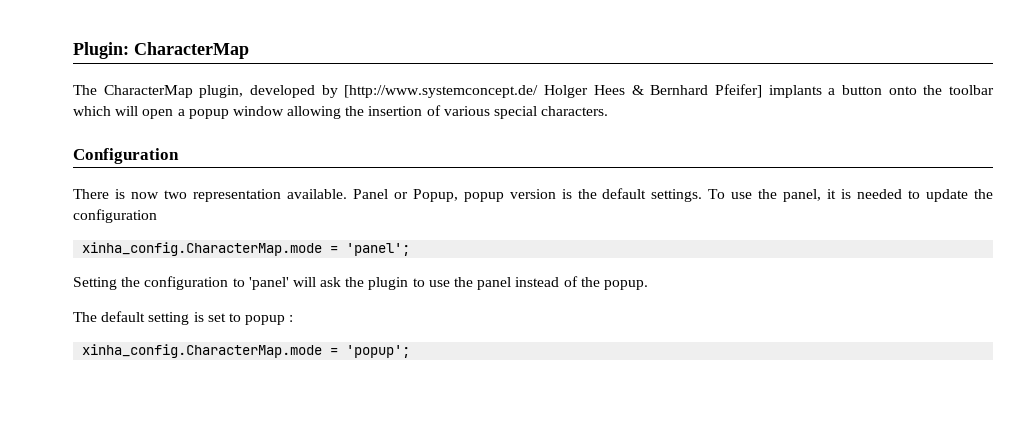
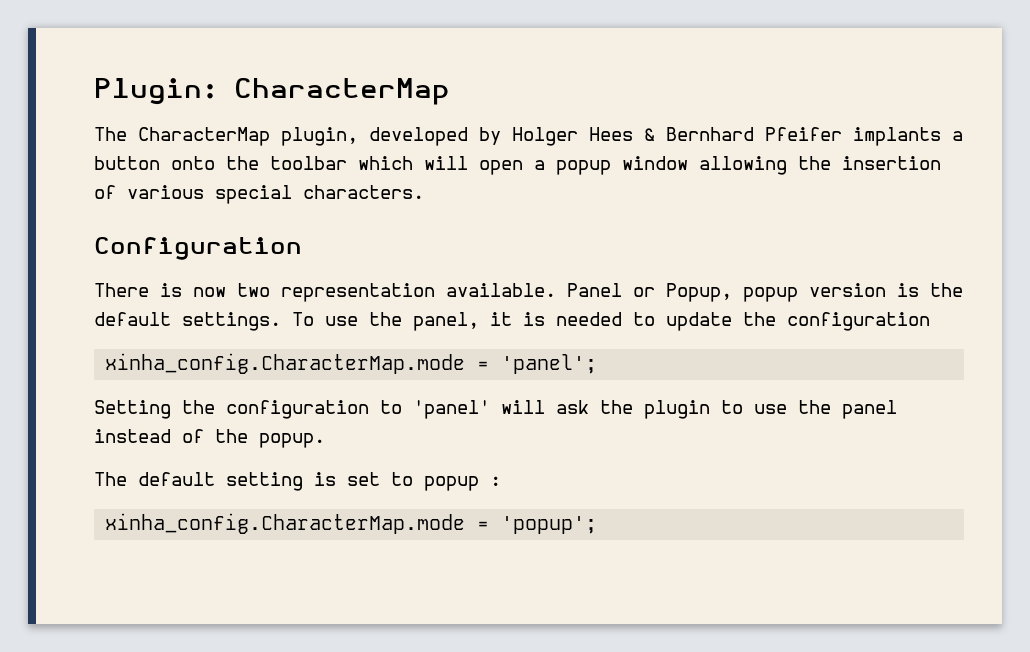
[344,85,539,98] [http://www.systemconcept.de/ -> (501, 136) none
[714,84,762,98] Pfeifer] -> [765,127,842,141] Pfeifer

